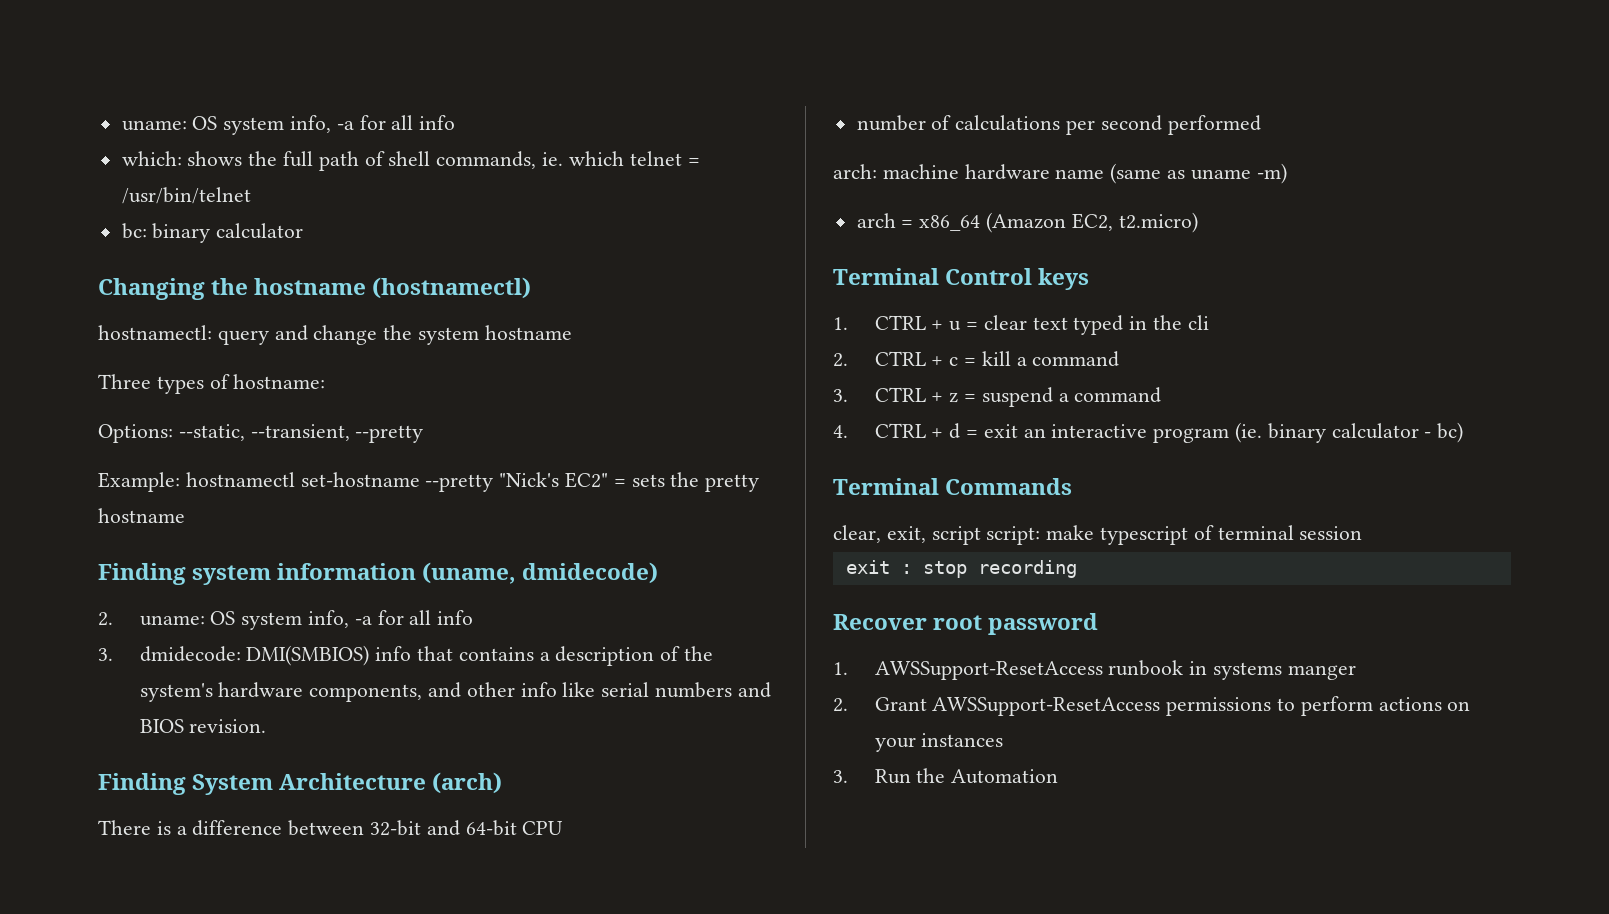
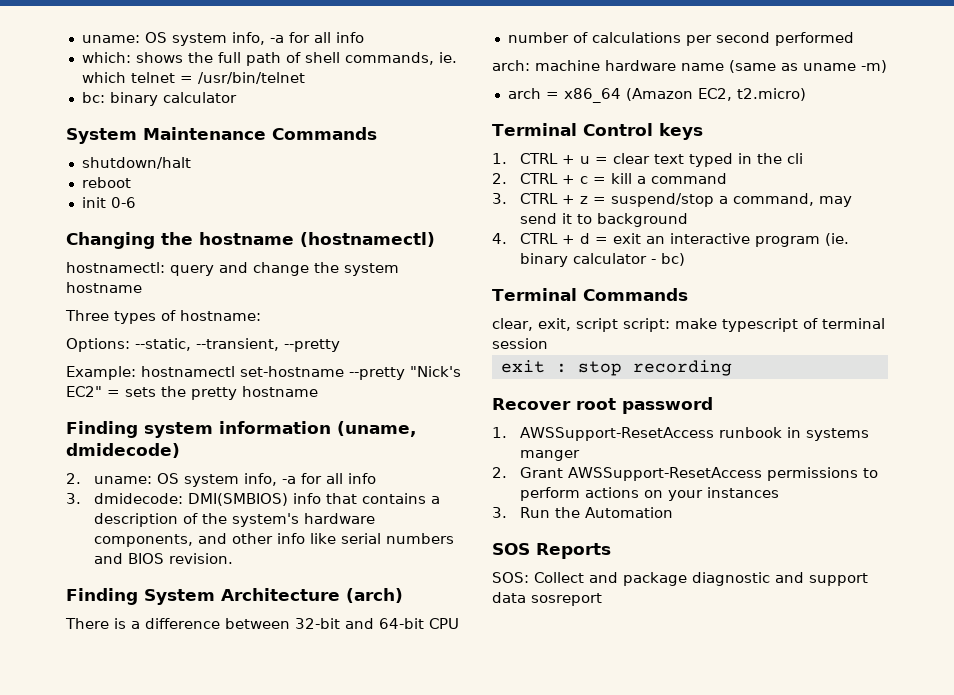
(304, 231) none -> [66,127,377,144] [81,157,191,169] [81,177,131,188] [81,197,136,208] // System Maintenance Commands // shutdown/halt // reboot // init 0-6
[981,387,1162,407] suspend a command -> [611,193,853,207] [520,213,689,227] suspend/stop a command, may send it to background
(1059, 776) none -> [492,543,611,559] [492,572,868,586] [492,592,602,606] // SOS Reports // SOS: Collect and package diagnostic and support data sosreport

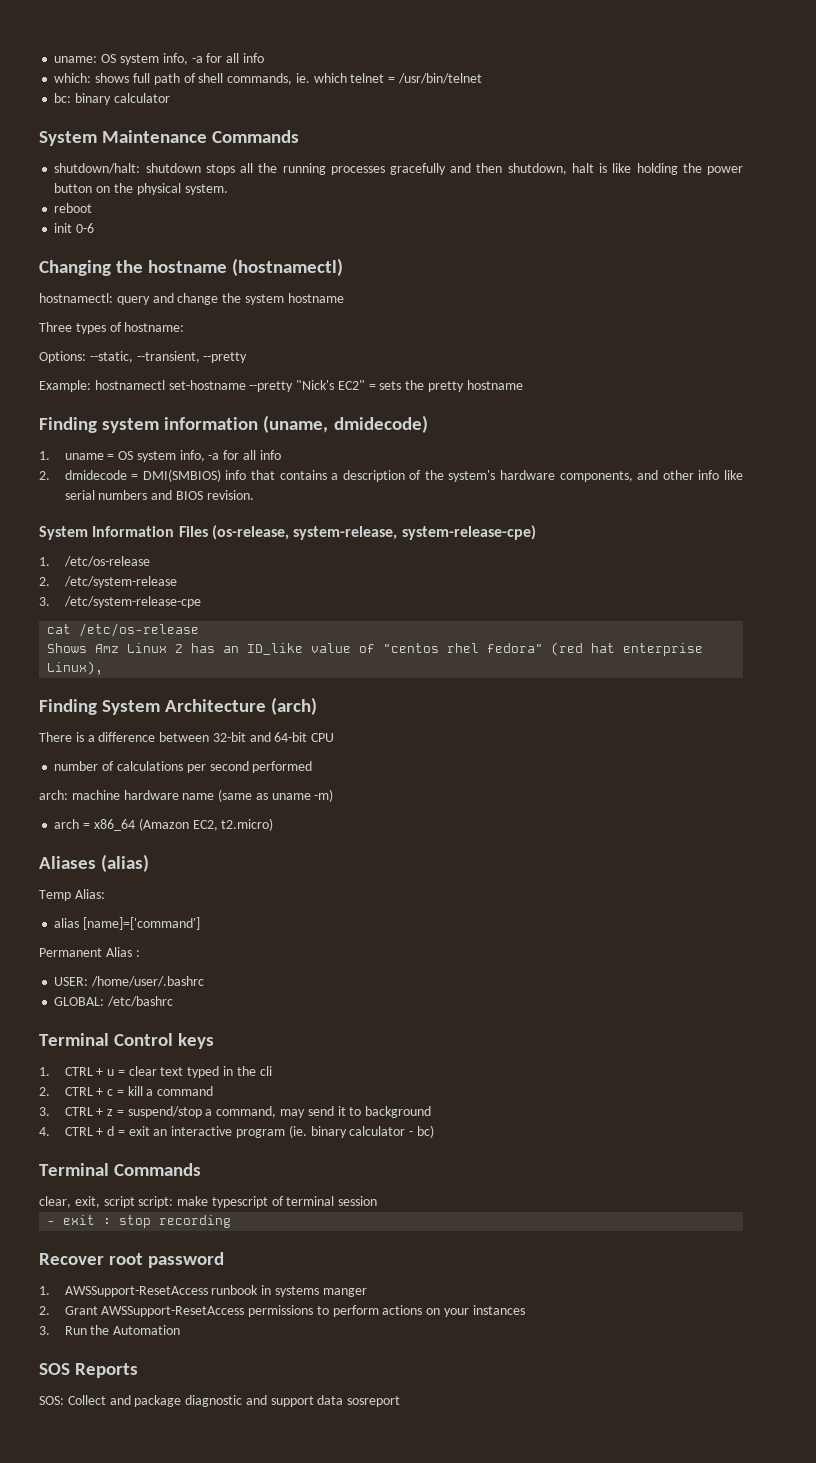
[187,52,213,63] the -> (130, 78) none
[81,157,191,169] shutdown/halt -> [54,163,744,175] [54,183,228,195] shutdown/halt: shutdown stops all the running processes gracefully and then shutdown, halt is like holding the power button on the physical system.
[66,473,377,487] [66,493,184,504] 2. uname: OS system info, -a for all info // 3. dmidecode: -> [39,450,281,462] [39,470,139,480] 1. uname = OS system info, -a for all info // 2. dmidecode =
(234, 558) none -> [39,525,536,540] [39,556,150,567] [39,576,177,588] [39,596,201,608] [47,623,200,637] [47,642,704,656] [47,661,104,675] // System Information Files (os-release, system-release, system-release-cpe) // 1. /etc/os-release // 2. /etc/system-release // 3. /etc/system-release-cpe // cat /etc/os-release // Shows Amz Linux 2 has an ID_like value of "centos rhel fedora" (red hat enterprise Linux),
(806, 94) none -> [39,854,150,872] [39,889,105,901] [54,917,201,930] [39,947,140,957] [54,976,205,987] [54,996,174,1007] // Aliases (alias) // Temp Alias: // alias [name]=['command'] // Permanent Alias : // USER: /home/user/.bashrc // GLOBAL: /etc/bashrc
(548, 343) none -> [47,1221,56,1225] -

